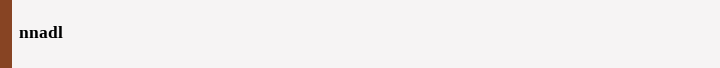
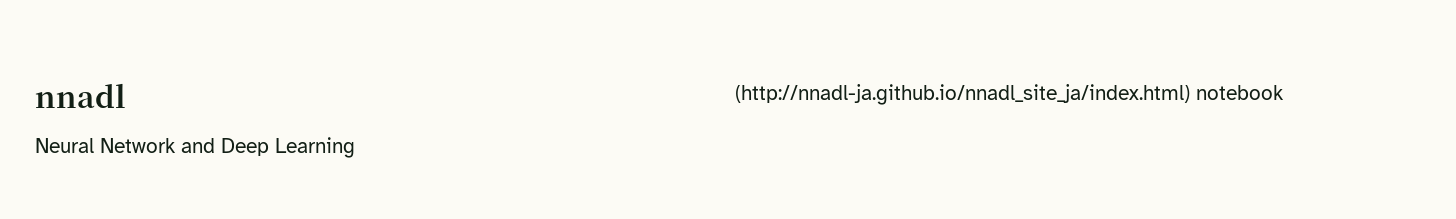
(63, 32) none -> [35,137,355,158] [735,84,1284,105] // Neural Network and Deep Learning (http://nnadl-ja.github.io/nnadl_site_ja/index.html) notebook

